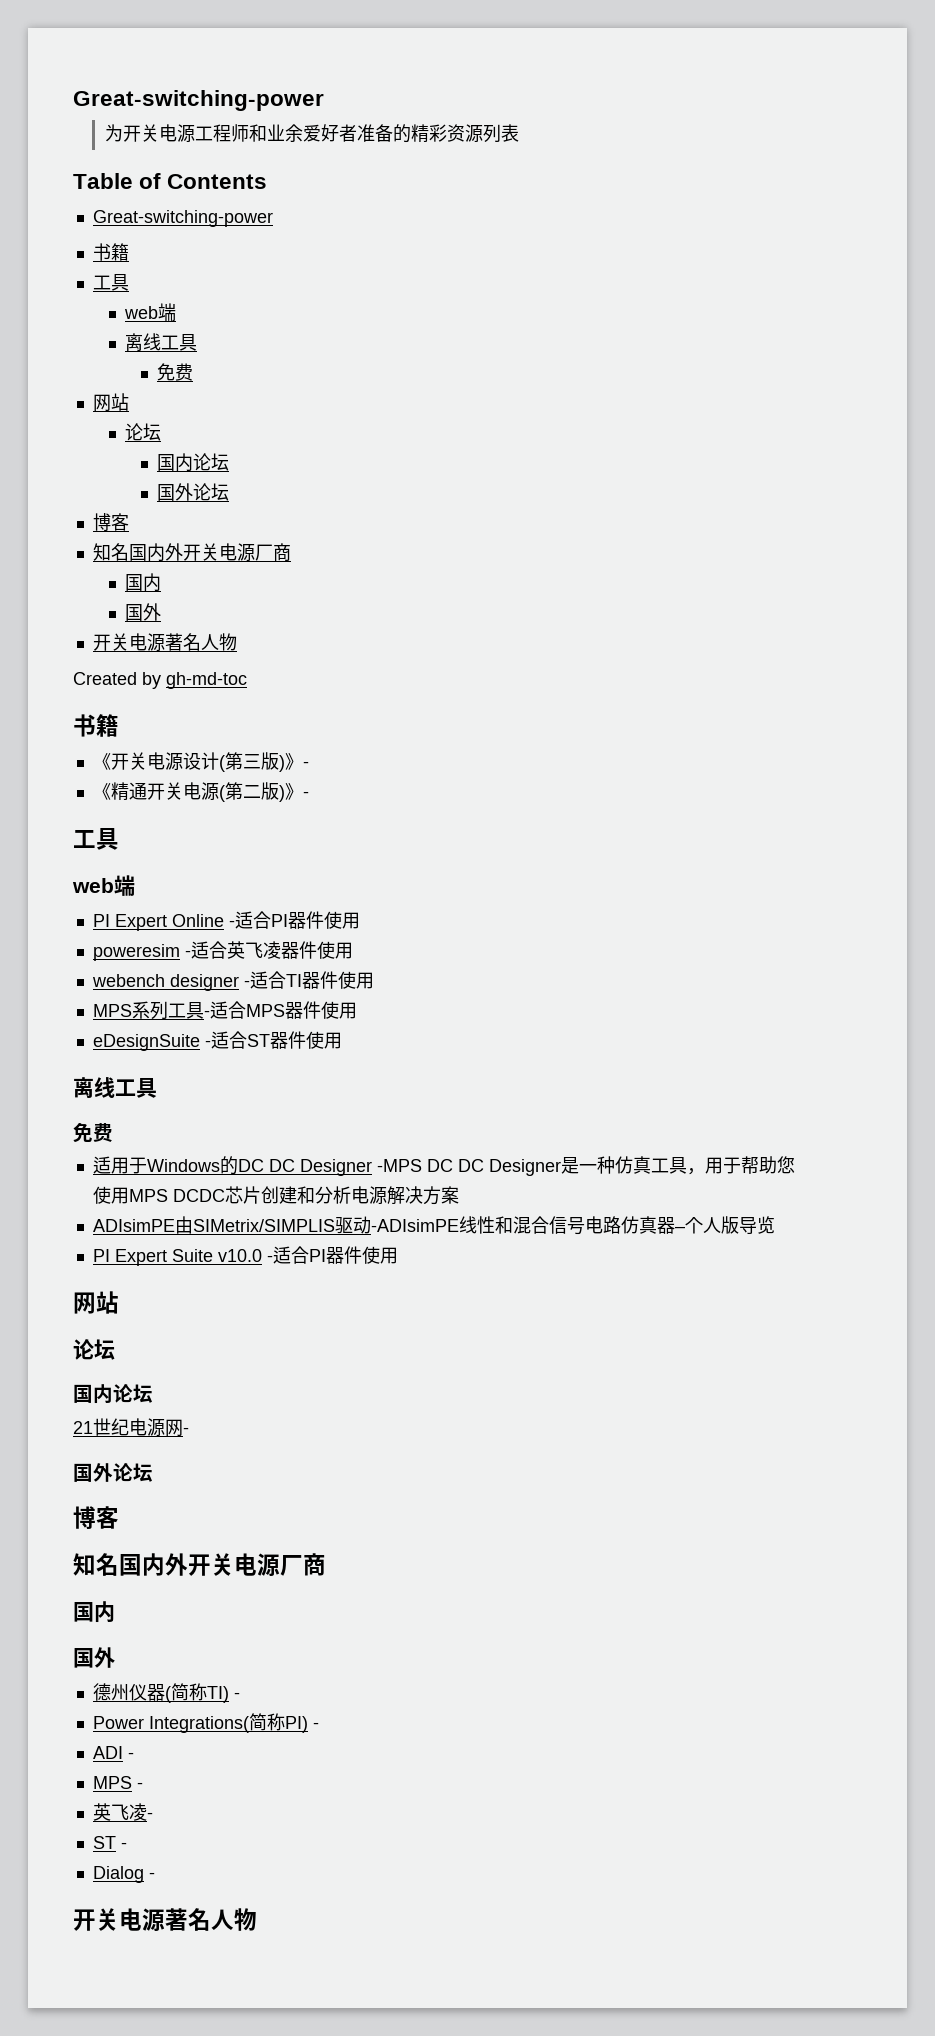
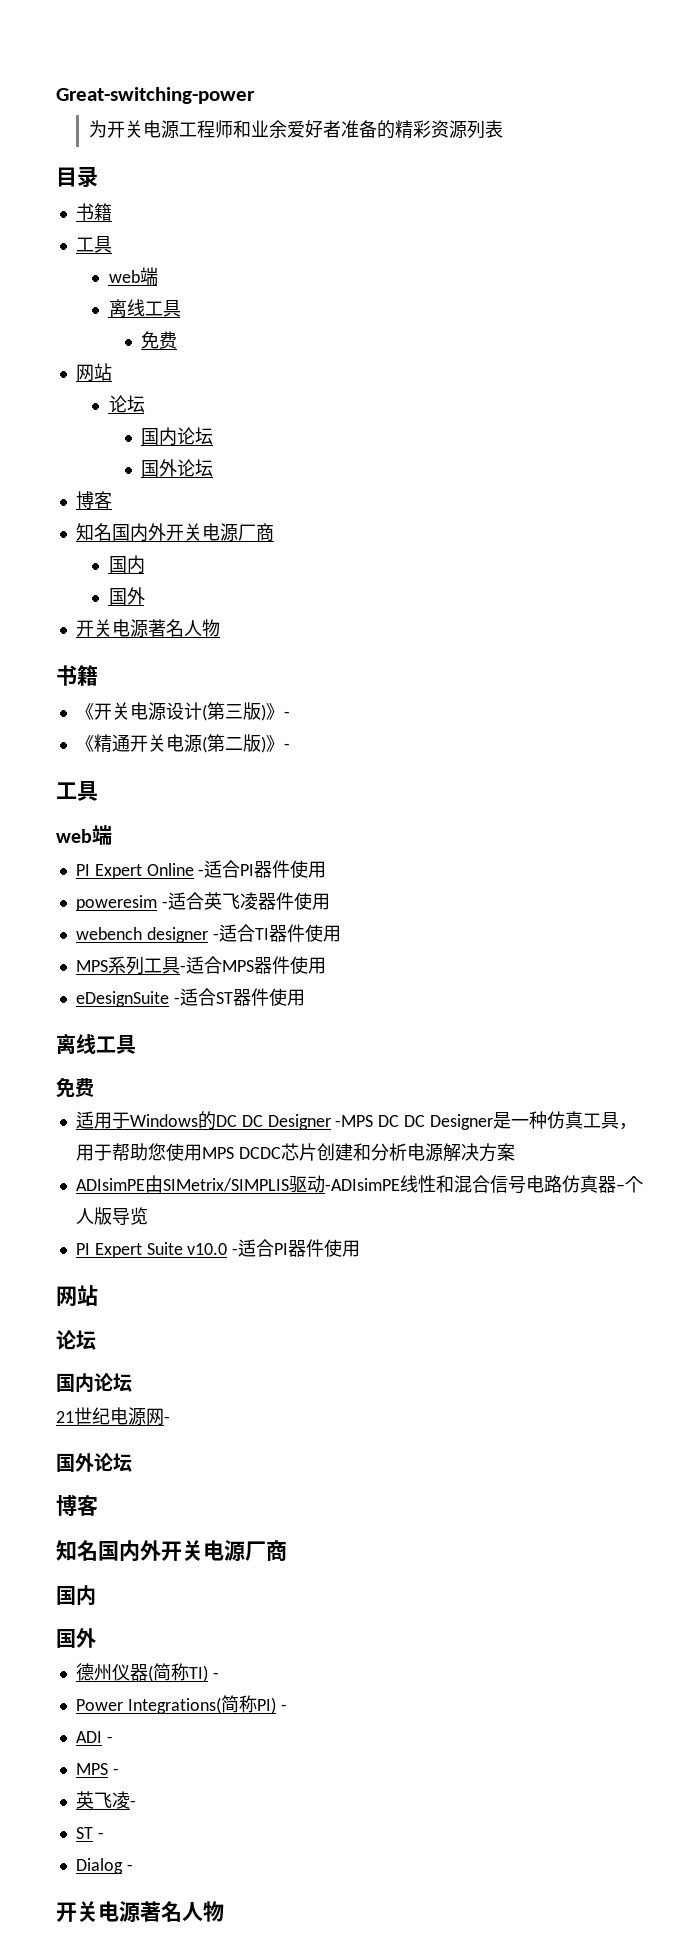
[73,173,268,189] [92,210,273,227] Table of Contents // Great-switching-power -> [56,166,98,188] 目录
[73,672,247,689] // Created by gh-md-toc -> (220, 628) none

